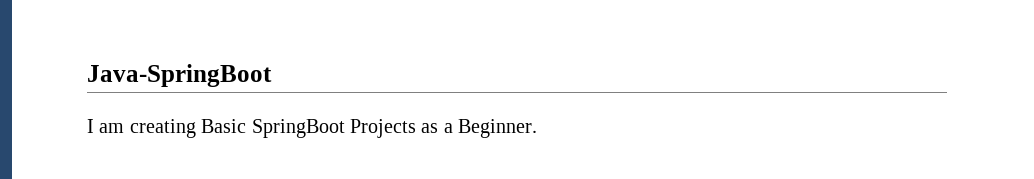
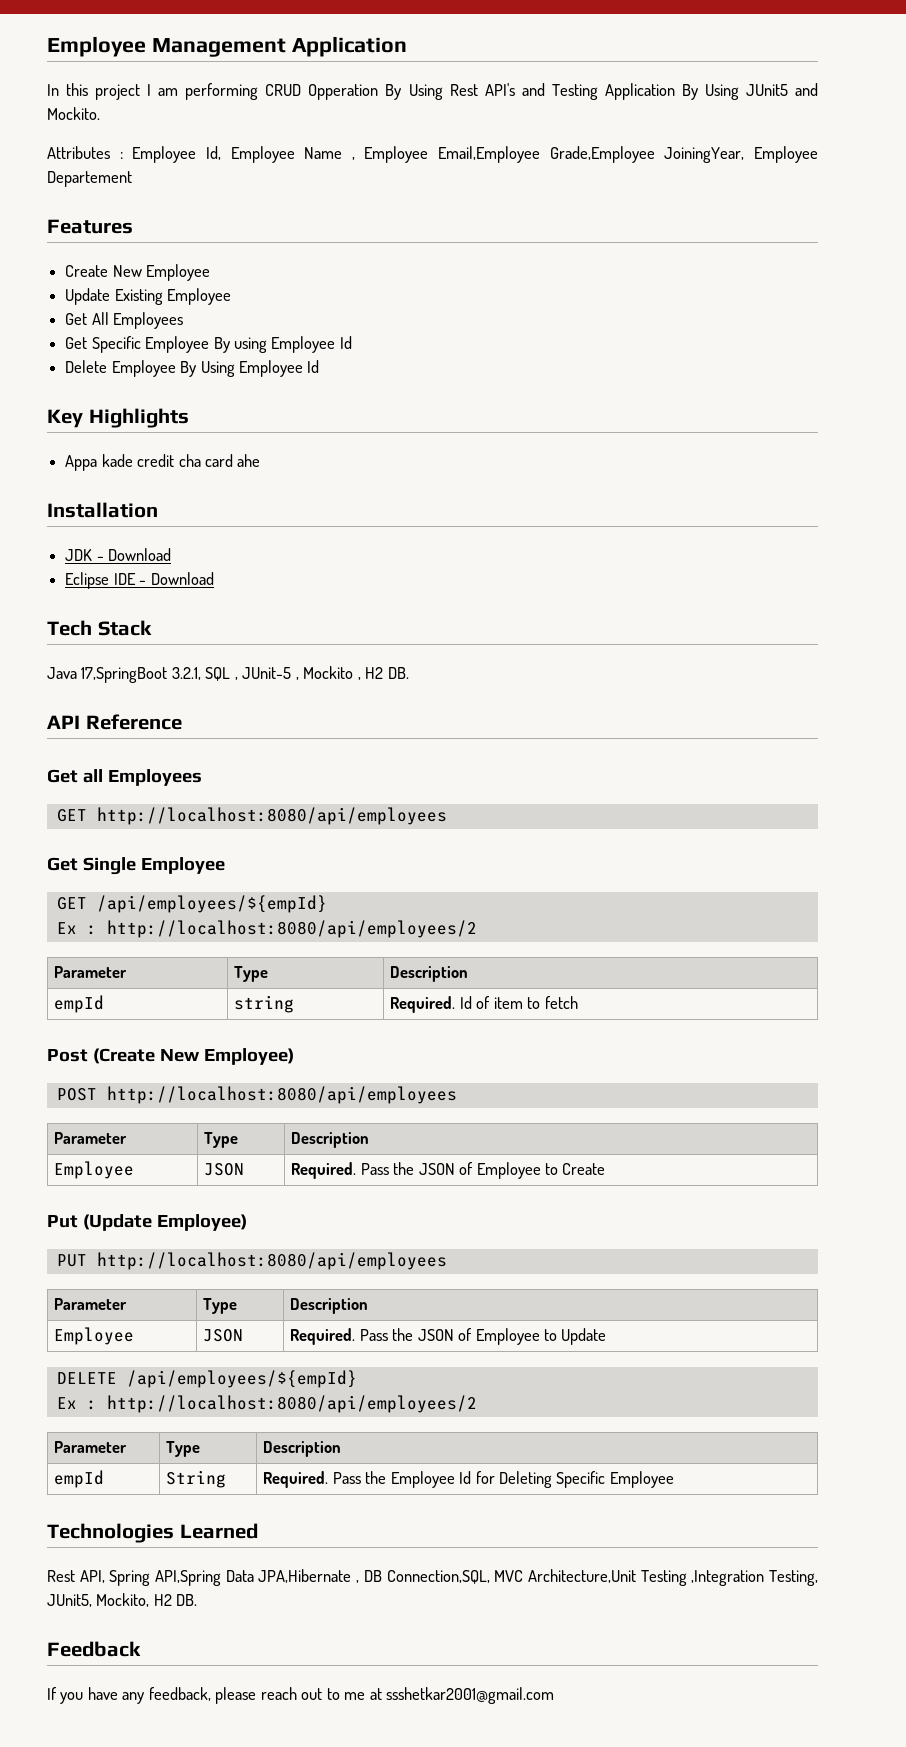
[87,64,272,87] [87,119,538,138] Java-SpringBoot // I am creating Basic SpringBoot Projects as a Beginner. -> [47,36,407,57] [47,83,818,100] [47,107,100,120] [47,146,818,163] [47,171,132,187] [47,219,133,234] [65,264,211,281] [65,288,232,305] [65,312,184,329] [65,336,352,353] [65,360,320,377] [47,408,189,428] [65,454,261,471] [47,502,158,518] [65,548,172,561] [65,572,214,589] [47,620,152,636] [47,666,409,683] [47,714,182,730] [47,769,202,786] [56,807,447,825] [47,857,225,875] [56,895,327,913] [56,920,477,938] [54,966,128,978] [234,966,269,982] [390,966,469,982] [54,995,105,1013] [234,995,295,1013] [390,996,578,1013] [47,1048,294,1065] [56,1086,457,1104] [54,1132,128,1144] [204,1132,239,1148] [291,1132,370,1148] [54,1161,135,1179] [204,1163,245,1176] [291,1162,606,1179] [47,1214,247,1231] [56,1252,447,1270] [54,1298,128,1310] [203,1298,238,1314] [290,1298,369,1314] [54,1327,135,1345] [203,1329,244,1342] [290,1328,607,1345] [56,1370,357,1388] [56,1395,477,1413] [54,1441,128,1453] [166,1441,201,1457] [263,1441,342,1457] [54,1470,105,1488] [166,1470,227,1488] [263,1471,674,1488] [47,1523,258,1543] [47,1569,819,1586] [47,1593,198,1607] [47,1641,141,1657] [47,1687,555,1704] Employee Management Application // In this project I am performing CRUD Opperation By Using Rest API's and Testing Application By Using JUnit5 and Mockito. // Attributes : Employee Id, Employee Name , Employee Email,Employee Grade,Employee JoiningYear, Employee Departement // Features // Create New Employee // Update Existing Employee // Get All Employees // Get Specific Employee By using Employee Id // Delete Employee By Using Employee Id // Key Highlights // Appa kade credit cha card ahe // Installation // JDK - Download // Eclipse IDE - Download // Tech Stack // Java 17,SpringBoot 3.2.1, SQL , JUnit-5 , Mockito , H2 DB. // API Reference // Get all Employees // GET http://localhost:8080/api/employees // Get Single Employee // GET /api/employees/${empId} // Ex : http://localhost:8080/api/employees/2 // Parameter | Type | Description // empId | string | Required. Id of item to fetch // Post (Create New Employee) // POST http://localhost:8080/api/employees // Parameter | Type | Description // Employee | JSON | Required. Pass the JSON of Employee to Create // Put (Update Employee) // PUT http://localhost:8080/api/employees // Parameter | Type | Description // Employee | JSON | Required. Pass the JSON of Employee to Update // DELETE /api/employees/${empId} // Ex : http://localhost:8080/api/employees/2 // Parameter | Type | Description // empId | String | Required. Pass the Employee Id for Deleting Specific Employee // Technologies Learned // Rest API, Spring API,Spring Data JPA,Hibernate , DB Connection,SQL, MVC Architecture,Unit Testing ,Integration Testing, JUnit5, Mockito, H2 DB. // Feedback // If you have any feedback, please reach out to me at ssshetkar2001@gmail.com

